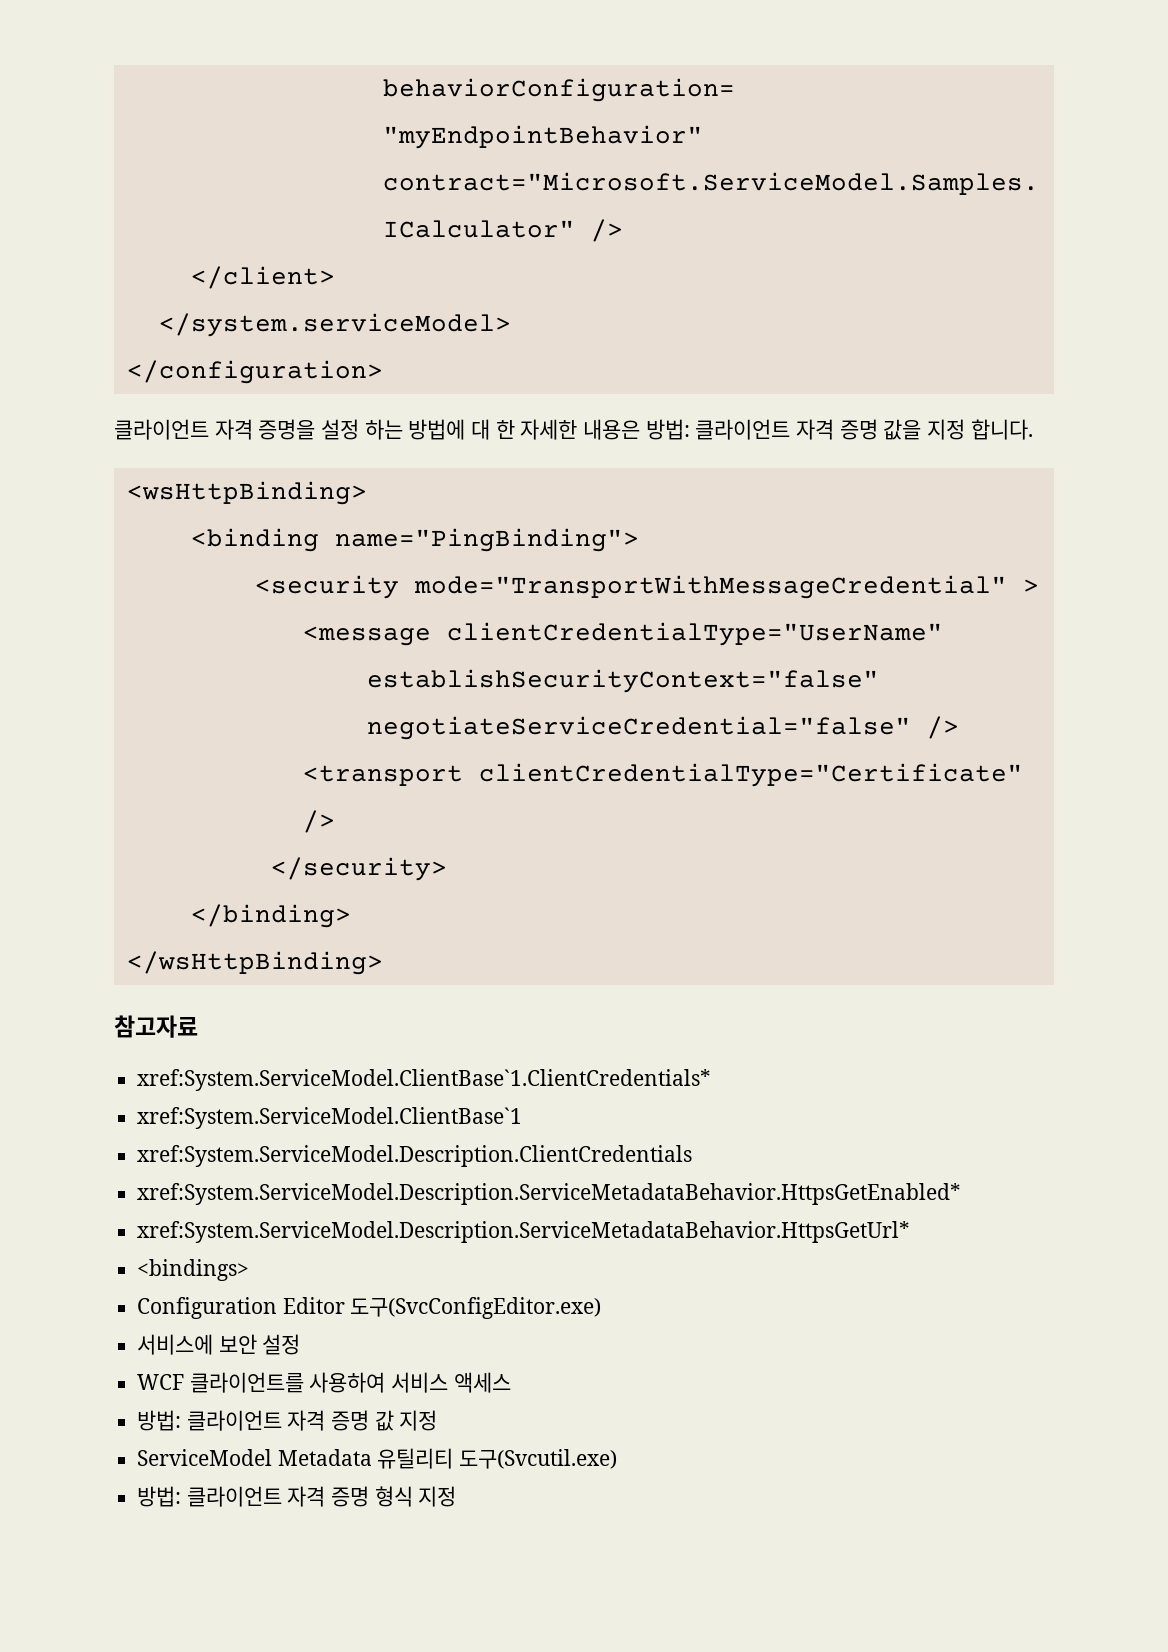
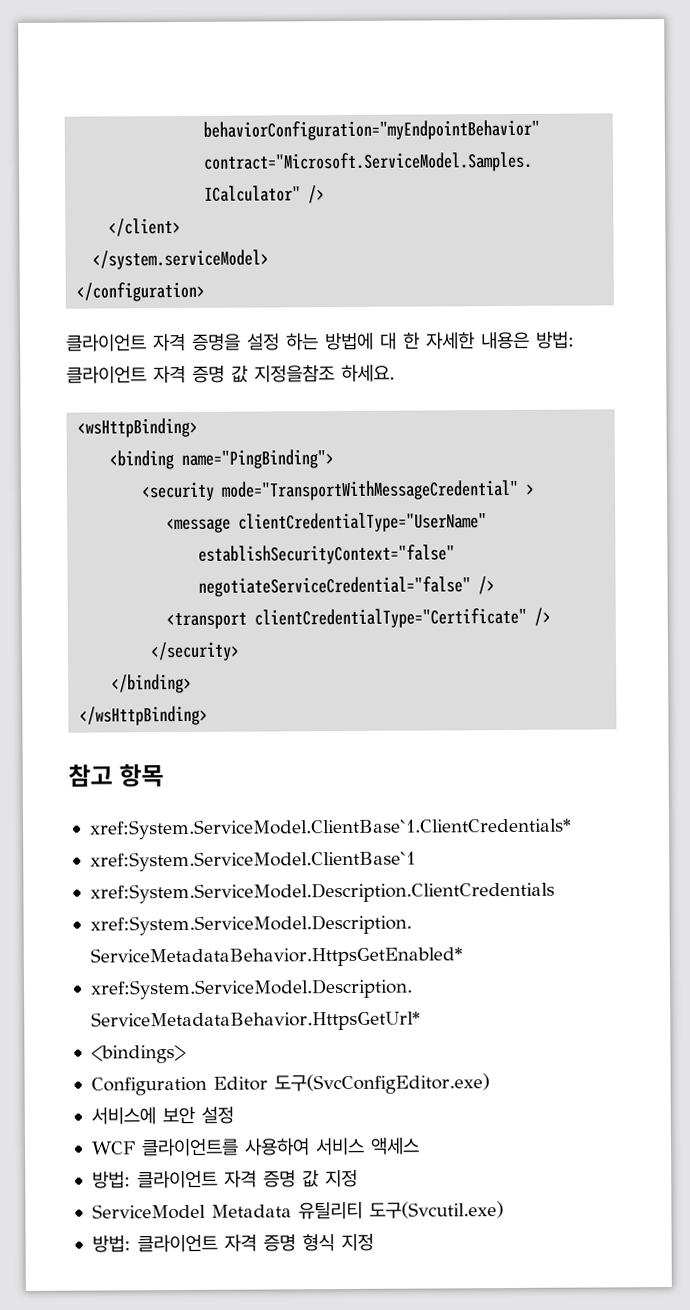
[883,419,1033,440] 값을 지정 합니다. -> [231,364,395,383] 값 지정을참조 하세요.
[114,1015,198,1038] 참고자료 -> [68,763,164,788] 참고 항목

